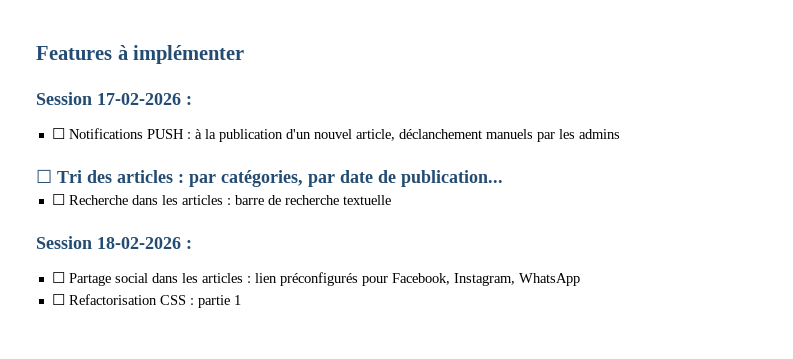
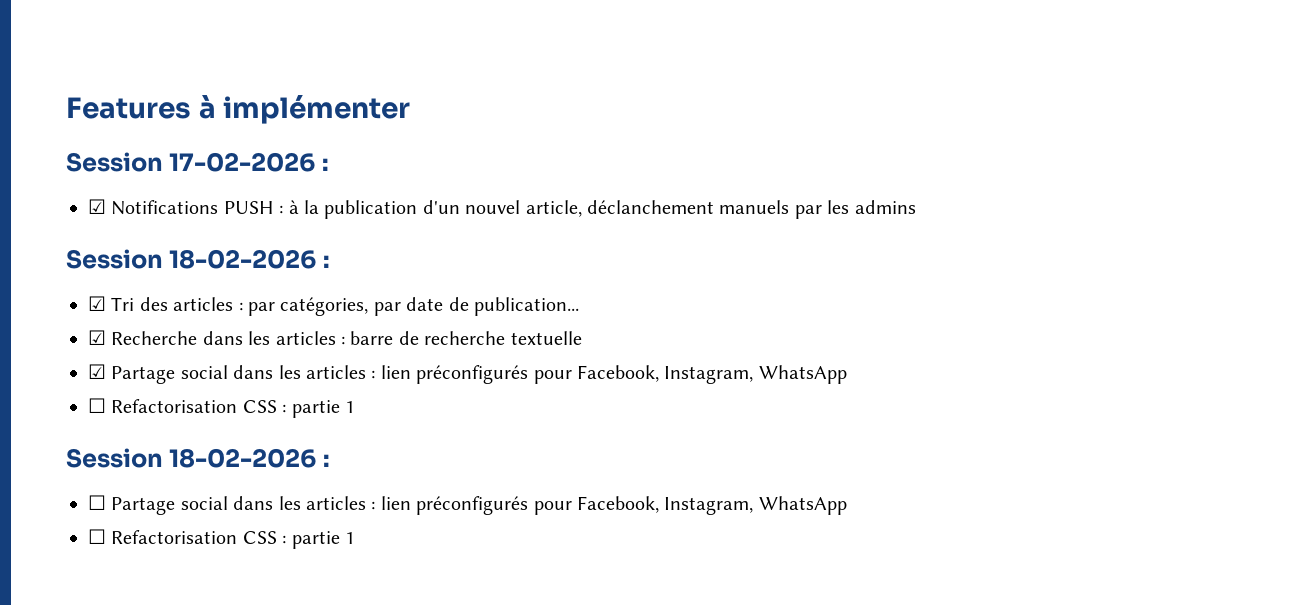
[51,128,65,139] ☐ -> [88,199,106,214] ☑
[36,169,52,183] ☐ -> [66,249,330,269] [88,296,106,311] Session 18-02-2026 : // ☑
[51,194,65,205] ☐ -> [88,330,106,345] ☑
(391, 200) none -> [88,364,847,384] [88,398,354,418] // ☑ Partage social dans les articles : lien préconfigurés pour Facebook, Instagram, WhatsApp // ☐ Refactorisation CSS : partie 1

